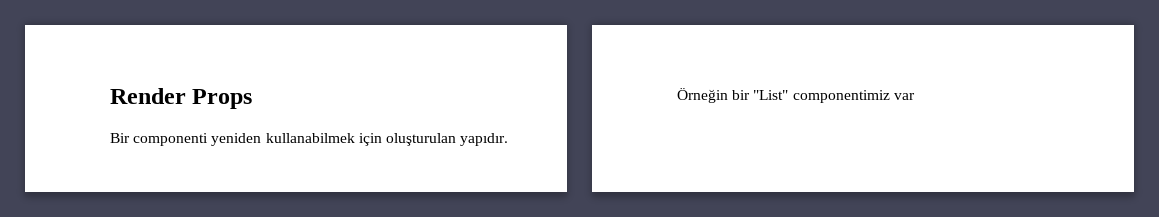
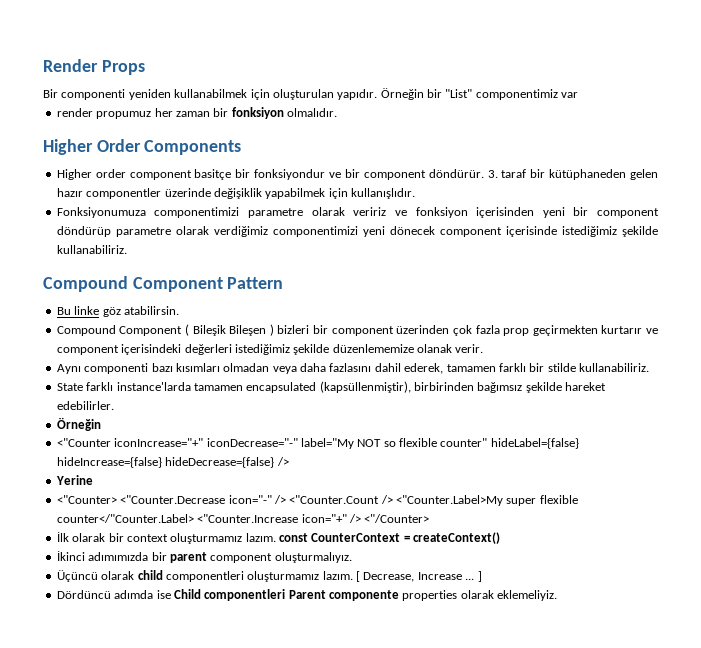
(915, 96) none -> [56,107,337,119] [43,139,242,155] [56,169,658,180] [56,188,415,199] [56,207,659,218] [56,226,658,237] [56,245,127,254] [43,276,284,292] [56,306,179,317] [56,324,659,336] [56,344,484,355] [56,363,649,374] [56,381,607,393] [56,401,114,410] [56,417,101,431] [56,438,579,449] [56,457,289,468] [55,475,93,485] [56,495,578,506] [56,514,430,523] [56,532,501,544] [56,551,352,563] [56,570,482,582] [56,589,558,601] // render propumuz her zaman bir fonksiyon olmalıdır. // Higher Order Components // Higher order component basitçe bir fonksiyondur ve bir component döndürür. 3. taraf bir kütüphaneden gelen hazır componentler üzerinde değişiklik yapabilmek için kullanışlıdır. // Fonksiyonumuza componentimizi parametre olarak veririz ve fonksiyon içerisinden yeni bir component döndürüp parametre olarak verdiğimiz componentimizi yeni dönecek component içerisinde istediğimiz şekilde kullanabiliriz. // Compound Component Pattern // Bu linke göz atabilirsin. // Compound Component ( Bileşik Bileşen ) bizleri bir component üzerinden çok fazla prop geçirmekten kurtarır ve component içerisindeki değerleri istediğimiz şekilde düzenlememize olanak verir. // Aynı componenti bazı kısımları olmadan veya daha fazlasını dahil ederek, tamamen farklı bir stilde kullanabiliriz. // State farklı instance'larda tamamen encapsulated (kapsüllenmiştir), birbirinden bağımsız şekilde hareket edebilirler. // Örneğin // <"Counter iconIncrease="+" iconDecrease="-" label="My NOT so flexible counter" hideLabel={false} hideIncrease={false} hideDecrease={false} /> // Yerine // <"Counter> <"Counter.Decrease icon="-" /> <"Counter.Count /> <"Counter.Label>My super flexible counter</"Counter.Label> <"Counter.Increase icon="+" /> <"/Counter> // İlk olarak bir context oluşturmamız lazım. const CounterContext = createContext() // İkinci adımımızda bir parent component oluşturmalıyız. // Üçüncü olarak child componentleri oluşturmamız lazım. [ Decrease, Increase ... ] // Dördüncü adımda ise Child componentleri Parent componente properties olarak eklemeliyiz.

